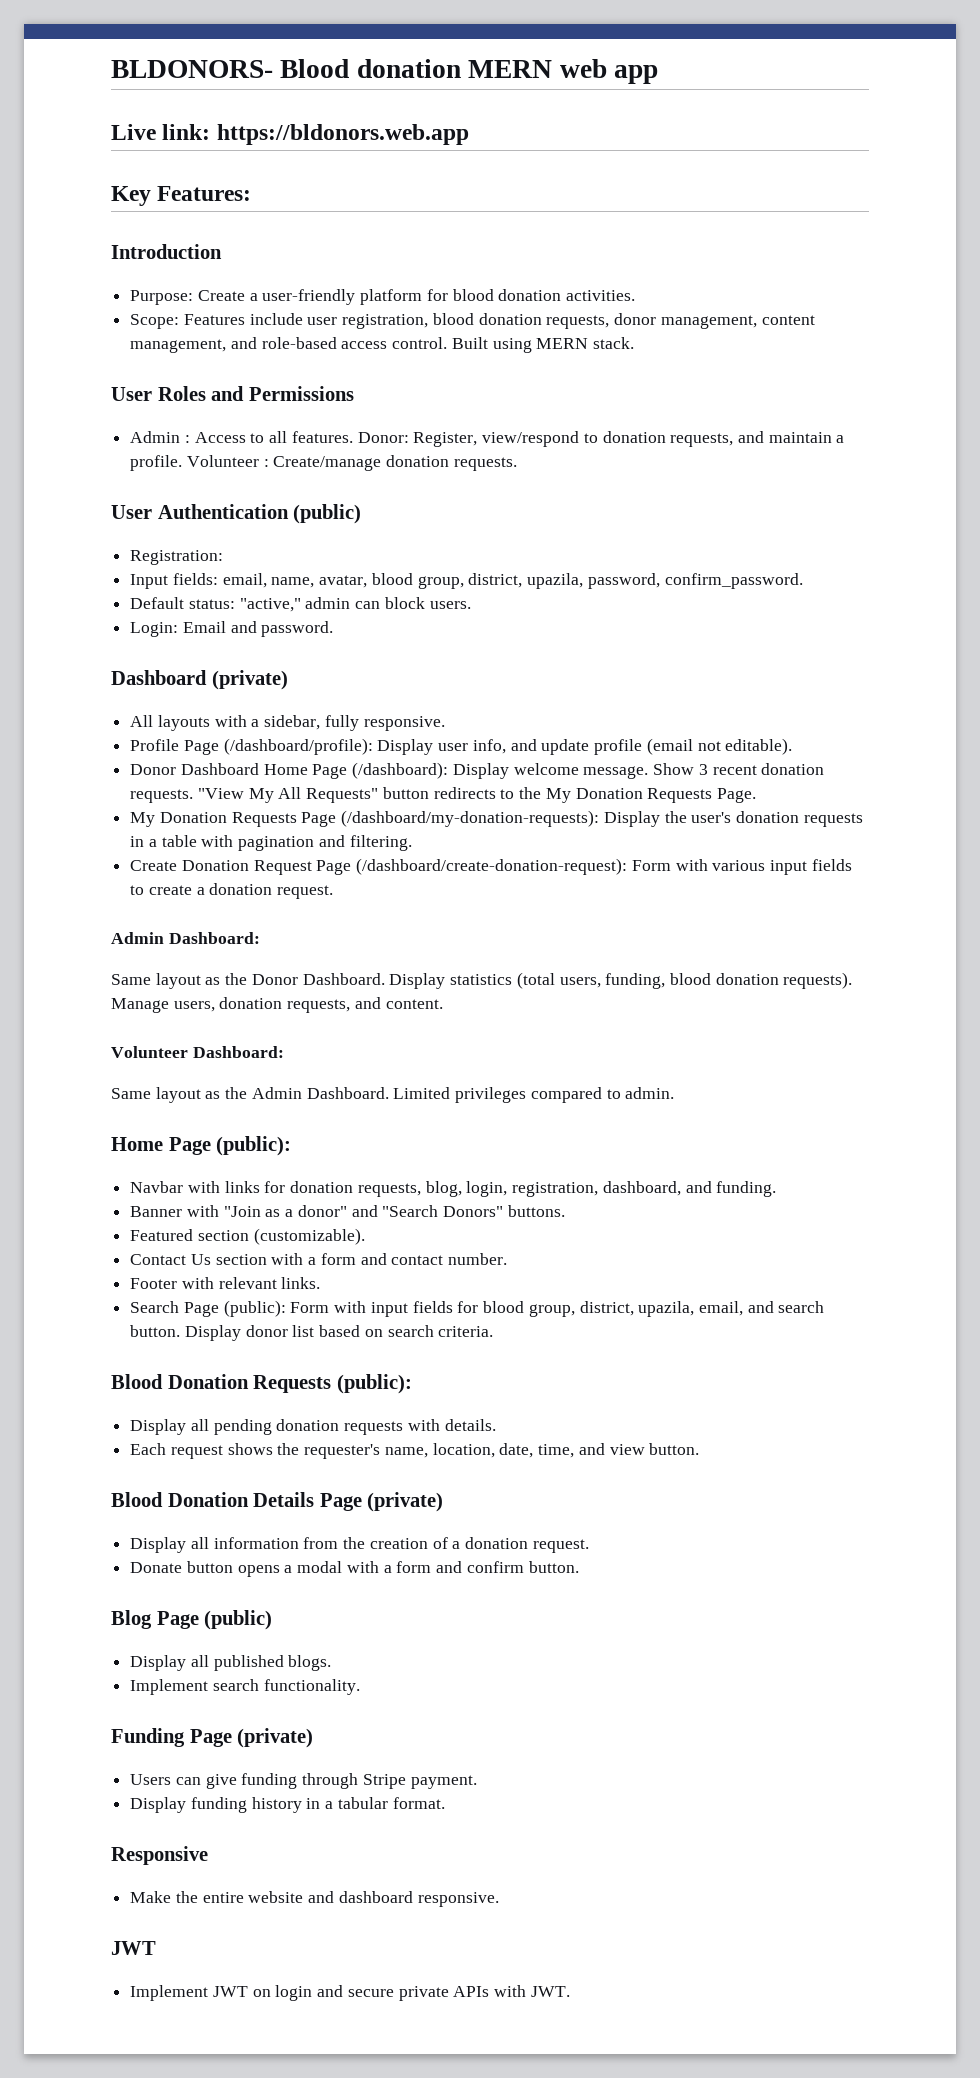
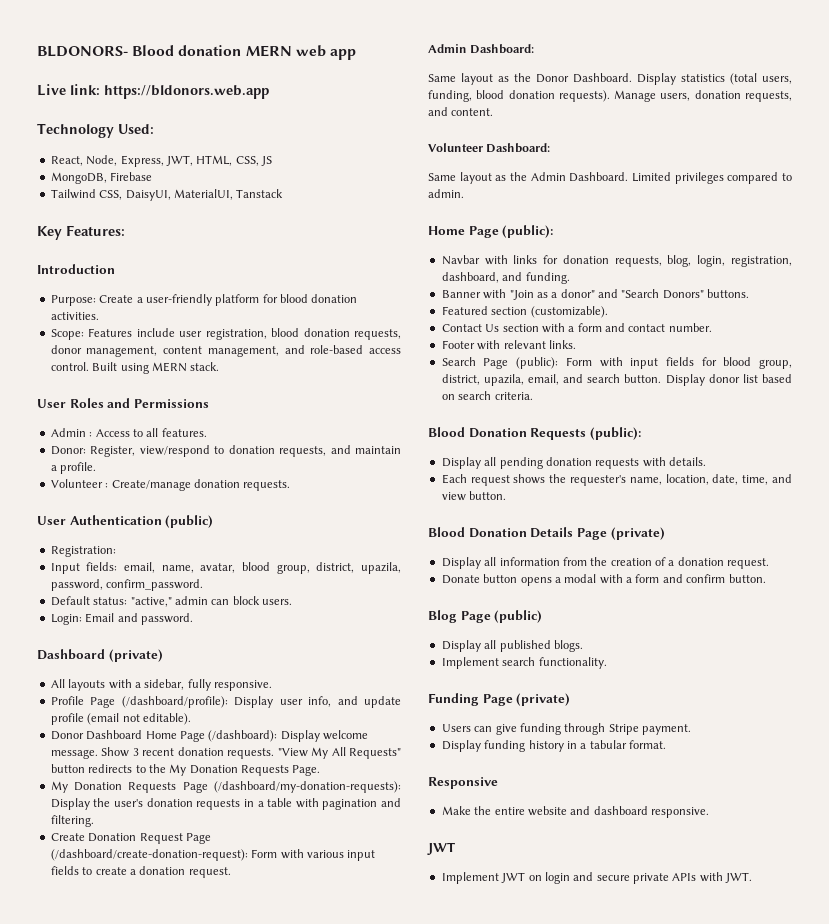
(469, 134) none -> [37,123,154,138] [50,155,272,167] [50,172,153,184] [50,189,284,201] // Technology Used: // React, Node, Express, JWT, HTML, CSS, JS // MongoDB, Firebase // Tailwind CSS, DaisyUI, MaterialUI, Tanstack
(353, 437) none -> (207, 432) //
(183, 463) none -> (97, 468) //

